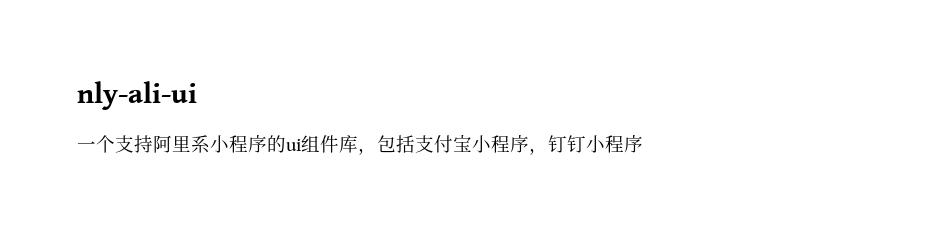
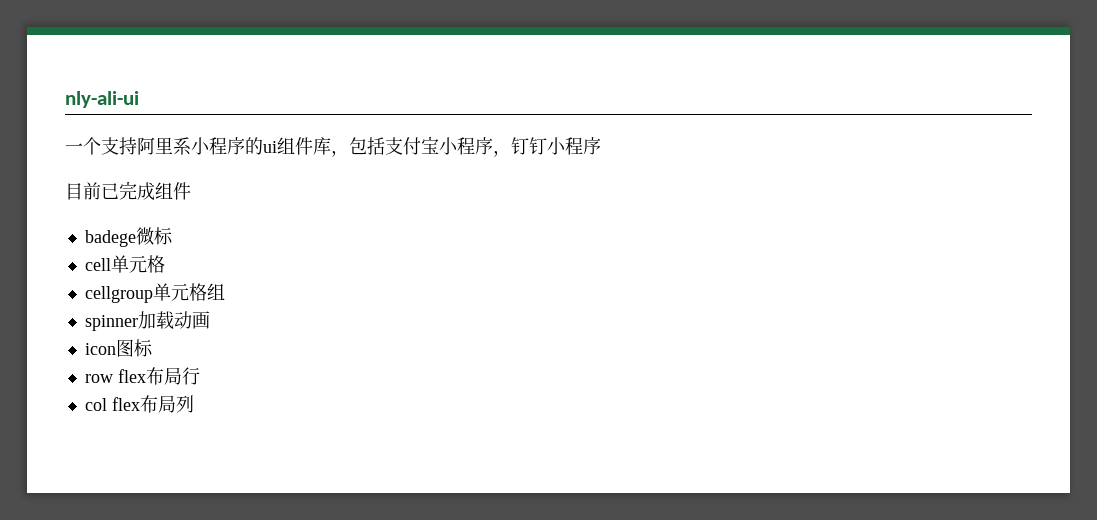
(643, 144) none -> [65,181,191,200] [84,227,173,247] [84,255,165,273] [84,283,225,303] [84,311,210,331] [84,339,153,357] [84,367,200,385] [84,395,194,413] // 目前已完成组件 // badege微标 // cell单元格 // cellgroup单元格组 // spinner加载动画 // icon图标 // row flex布局行 // col flex布局列

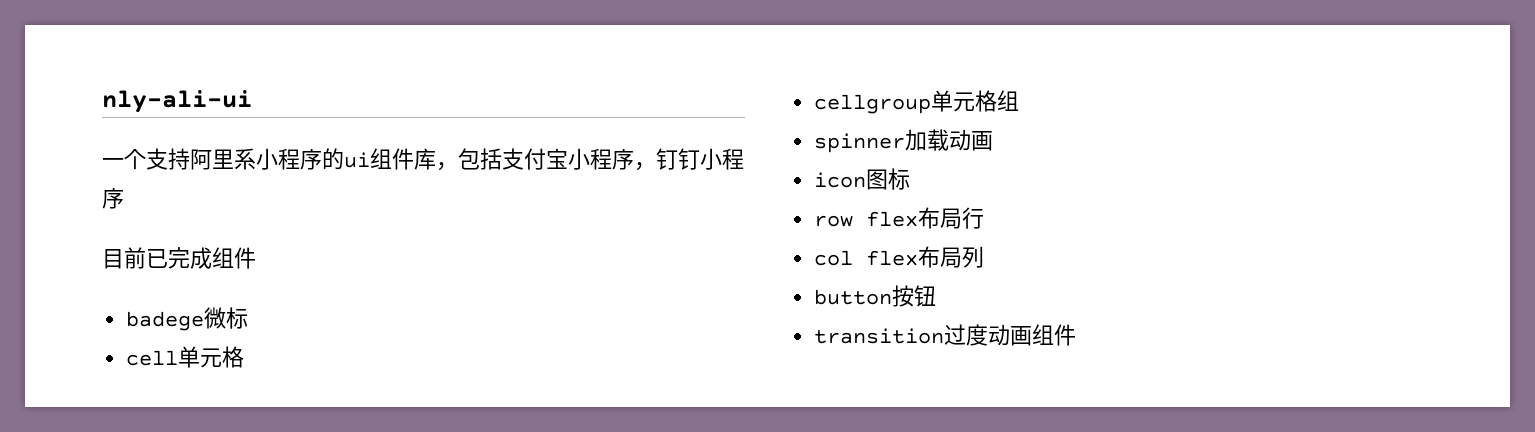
(194, 404) none -> [814,285,937,307] [814,324,1077,346] // button按钮 // transition过度动画组件

